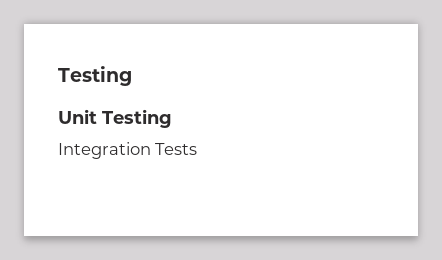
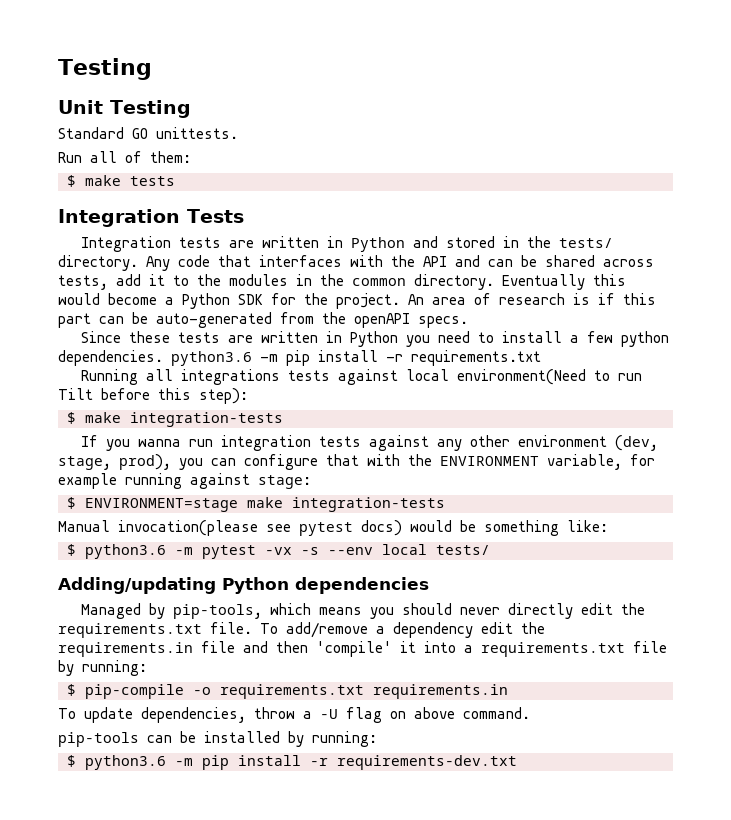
[58,142,198,159] Integration Tests -> [58,127,238,139] [58,151,191,163] [67,175,175,187] [58,209,244,227] [81,236,614,252] [58,255,654,271] [58,274,626,290] [58,293,656,309] [58,312,468,328] [81,331,670,347] [58,350,541,366] [81,369,643,385] [58,388,248,404] [67,412,283,427] [81,435,659,451] [58,454,655,470] [58,473,311,489] [67,497,445,512] [58,520,608,536] [67,544,490,559] [58,577,429,594] [81,603,646,619] [58,622,545,638] [58,641,667,657] [58,660,147,676] [67,684,508,699] [58,707,530,723] [58,731,377,747] [67,755,517,770] Standard GO unittests. // Run all of them: // $ make tests // Integration Tests // Integration tests are written in Python and stored in the tests/ directory. Any code that interfaces with the API and can be shared across tests, add it to the modules in the common directory. Eventually this would become a Python SDK for the project. An area of research is if this part can be auto-generated from the openAPI specs. // Since these tests are written in Python you need to install a few python dependencies. python3.6 -m pip install -r requirements.txt // Running all integrations tests against local environment(Need to run Tilt before this step): // $ make integration-tests // If you wanna run integration tests against any other environment (dev, stage, prod), you can configure that with the ENVIRONMENT variable, for example running against stage: // $ ENVIRONMENT=stage make integration-tests // Manual invocation(please see pytest docs) would be something like: // $ python3.6 -m pytest -vx -s --env local tests/ // Adding/updating Python dependencies // Managed by pip-tools, which means you should never directly edit the requirements.txt file. To add/remove a dependency edit the requirements.in file and then 'compile' it into a requirements.txt file by running: // $ pip-compile -o requirements.txt requirements.in // To update dependencies, throw a -U flag on above command. // pip-tools can be installed by running: // $ python3.6 -m pip install -r requirements-dev.txt

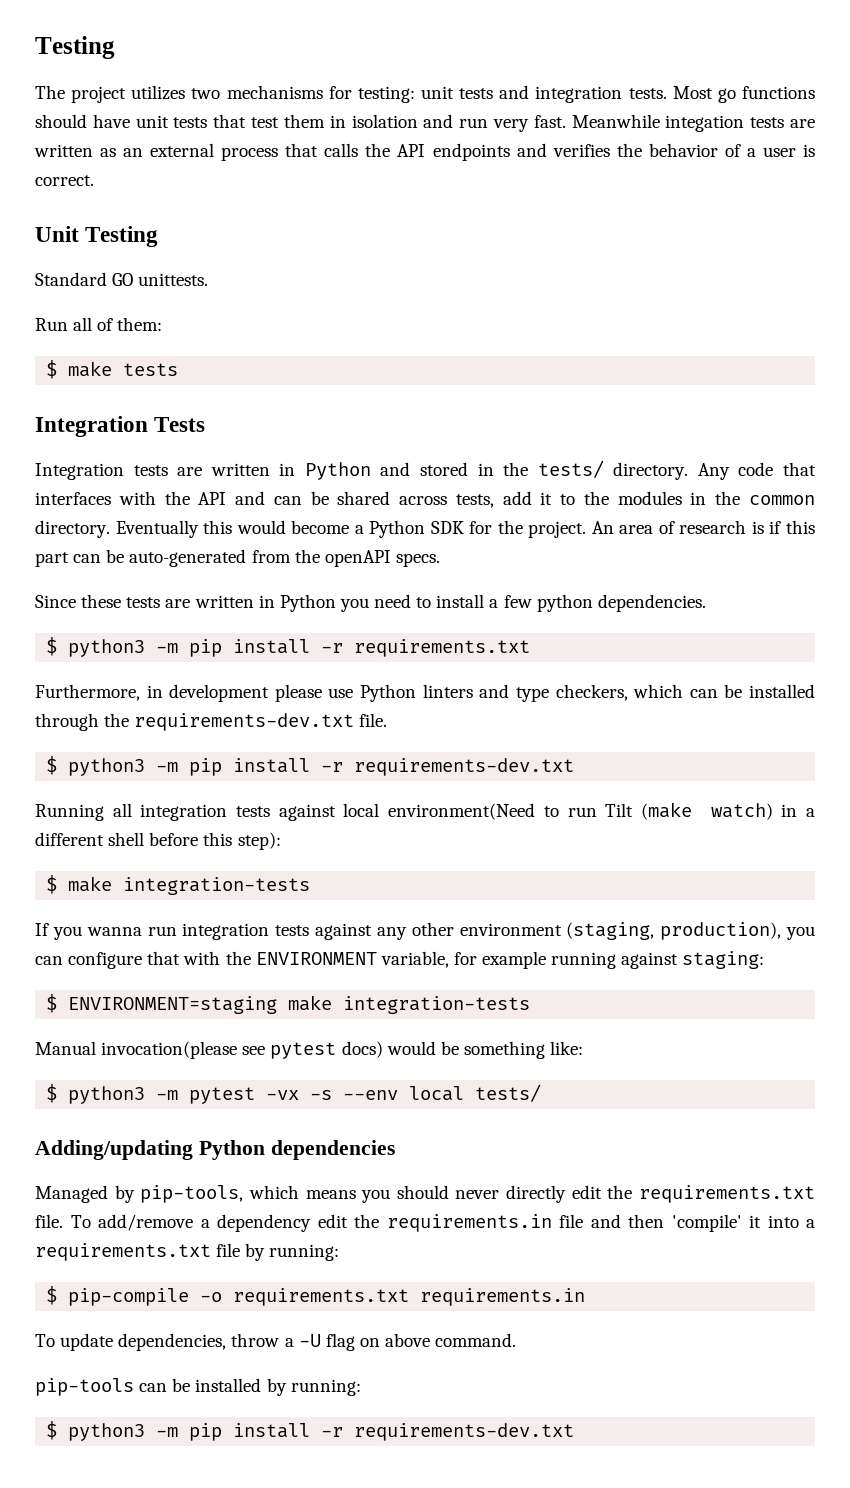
[58,58,152,80] Testing -> [35,36,115,59] [35,85,815,103] [35,114,815,132] [34,143,815,161] [35,175,94,186] Testing // The project utilizes two mechanisms for testing: unit tests and integration tests. Most go functions should have unit tests that test them in isolation and run very fast. Meanwhile integation tests are written as an external process that calls the API endpoints and verifies the behavior of a user is correct.
[171,351,252,366] python3.6 -> [46,637,146,657] // $ python3
(541, 358) none -> [35,684,815,702] [35,713,388,731] [46,756,575,776] // Furthermore, in development please use Python linters and type checkers, which can be installed through the requirements-dev.txt file. // $ python3 -m pip install -r requirements-dev.txt
[181,369,281,385] integrations -> [140,804,228,821] integration
(93, 394) none -> [640,802,815,820] [35,832,145,846] (make watch) in a different shell
[615,435,659,451] [58,454,171,470] (dev, stage, prod), -> [566,922,782,940] (staging, production),
[258,475,311,489] [67,497,238,512] stage: // $ ENVIRONMENT=stage -> [682,951,765,969] [46,994,278,1014] staging: // $ ENVIRONMENT=staging
[85,544,166,559] python3.6 -> [68,1086,146,1104] python3
[85,755,166,770] python3.6 -> [68,1423,146,1441] python3

